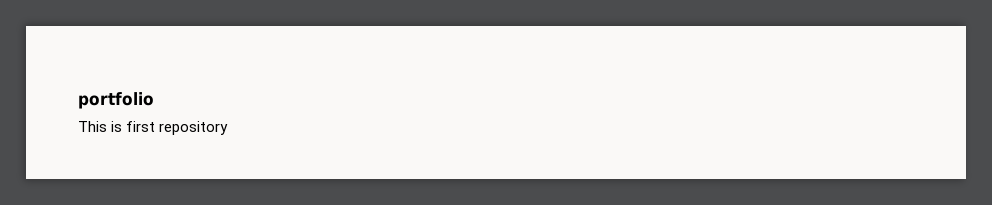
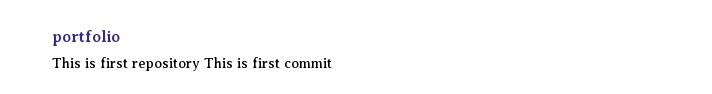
(229, 128) none -> [204,57,332,68] This is first commit

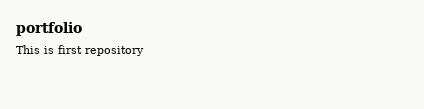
[204,57,332,68] This is first commit -> (144, 51) none

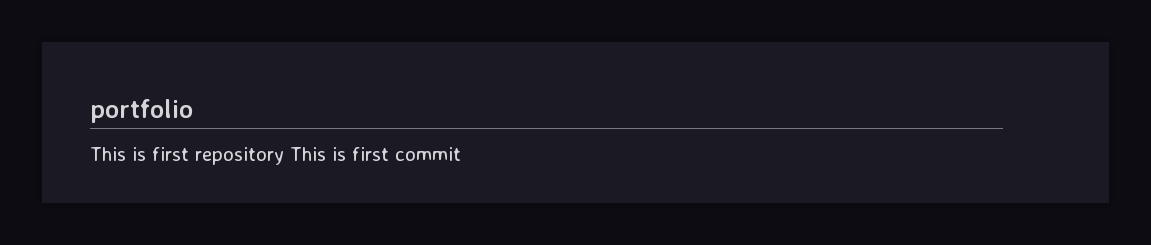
(144, 51) none -> [290,147,461,161] This is first commit

